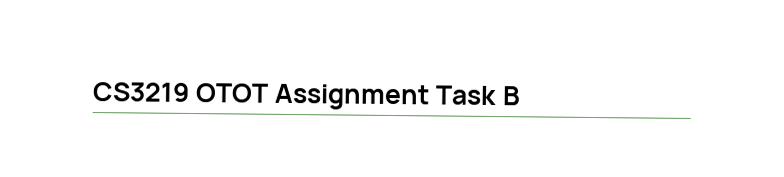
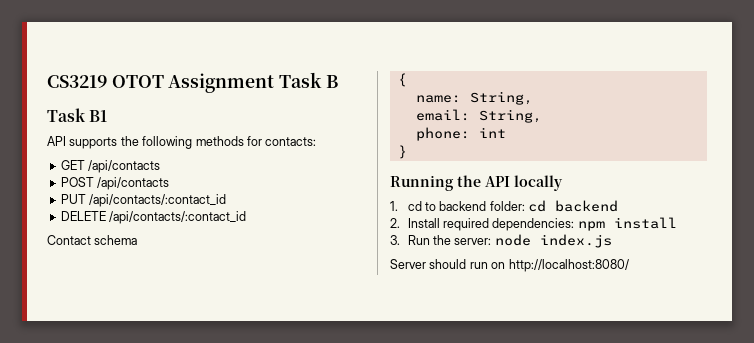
(521, 96) none -> [47,108,108,122] [47,136,317,149] [60,160,161,173] [60,177,170,190] [60,194,227,207] [60,211,247,224] [47,235,138,245] [397,73,407,87] [415,91,533,105] [415,109,542,123] [415,127,506,141] [397,145,407,159] [390,175,563,191] [390,200,619,212] [390,217,677,231] [390,234,612,248] [390,259,629,272] // Task B1 // API supports the following methods for contacts: // GET /api/contacts // POST /api/contacts // PUT /api/contacts/:contact_id // DELETE /api/contacts/:contact_id // Contact schema // { // name: String, // email: String, // phone: int // } // Running the API locally // 1. cd to backend folder: cd backend // 2. Install required dependencies: npm install // 3. Run the server: node index.js // Server should run on http://localhost:8080/

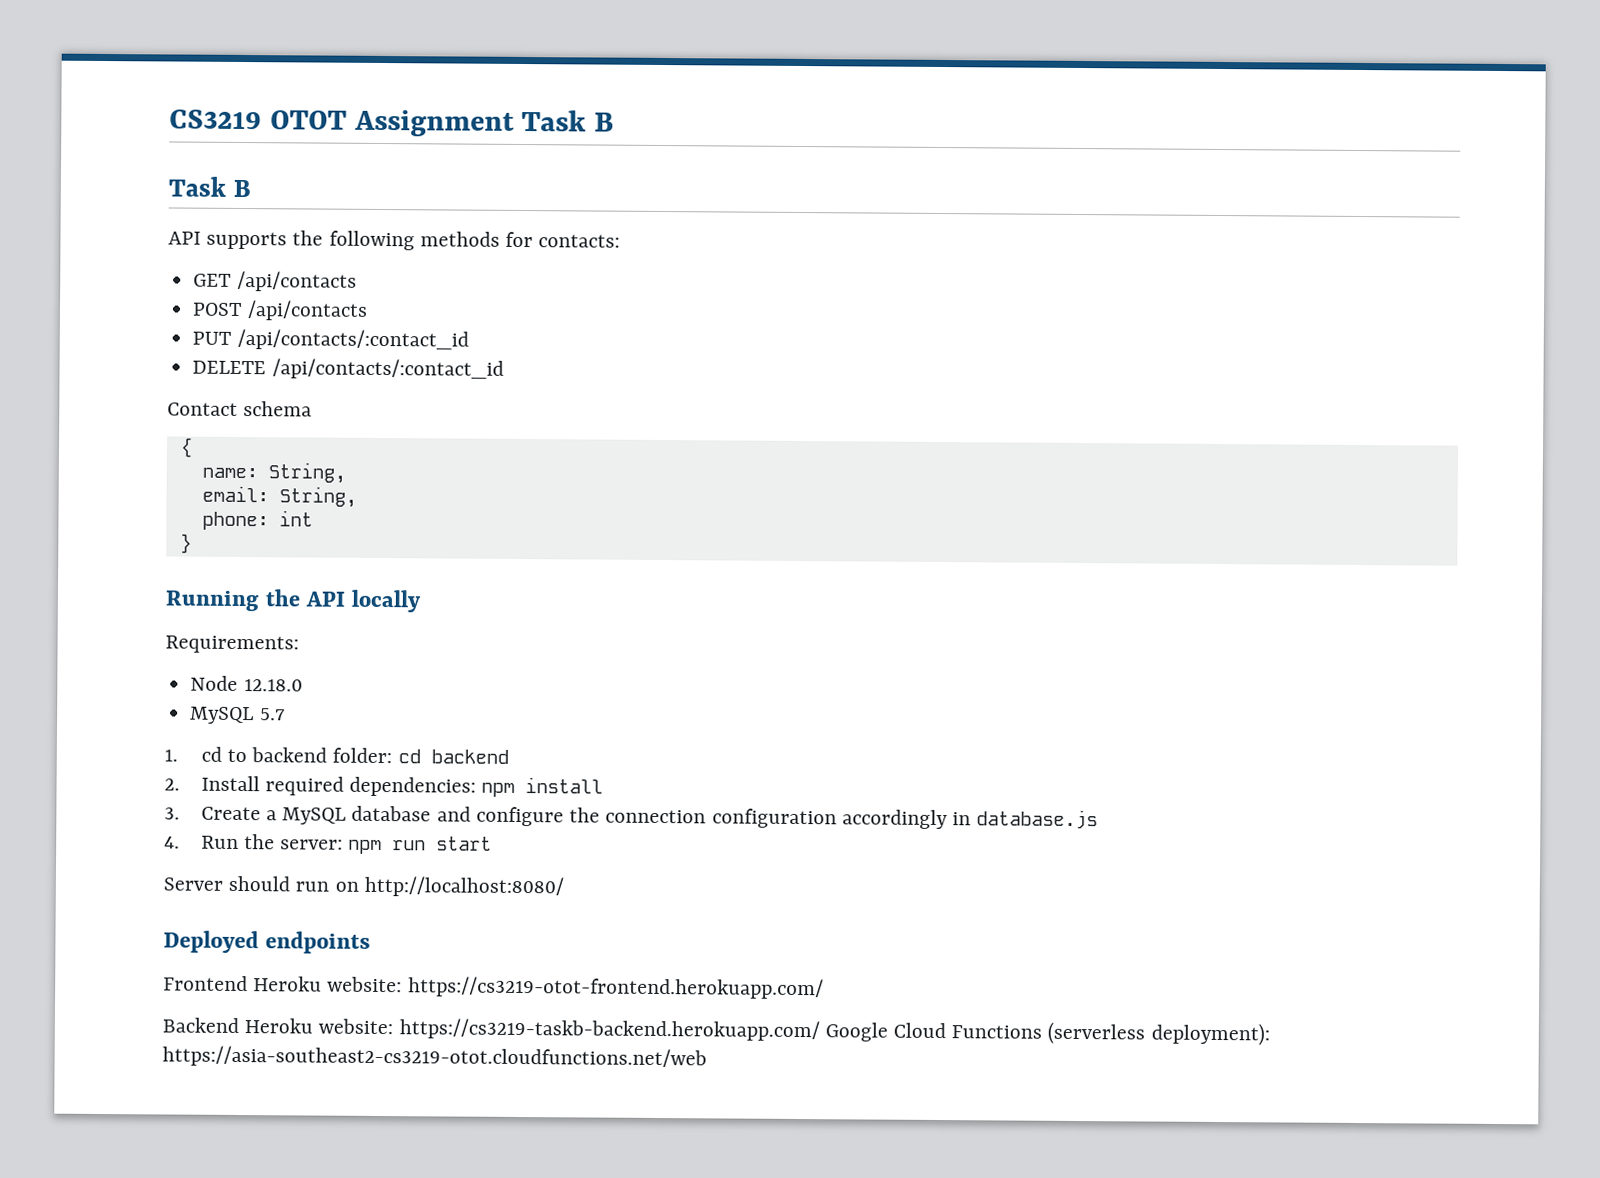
[89,110,108,122] B1 -> [232,179,251,198] B
(563, 183) none -> [165,635,299,654] [190,675,303,692] [190,706,285,725] // Requirements: // Node 12.18.0 // MySQL 5.7
[407,234,612,248] Run the server: node index.js -> [200,805,1099,830] [164,834,493,855] Create a MySQL database and configure the connection configuration accordingly in database.js // 4. Run the server: npm run start
(629, 265) none -> [163,930,372,954] [163,975,824,1000] [162,1017,1270,1046] [162,1045,707,1070] // Deployed endpoints // Frontend Heroku website: https://cs3219-otot-frontend.herokuapp.com/ // Backend Heroku website: https://cs3219-taskb-backend.herokuapp.com/ Google Cloud Functions (serverless deployment): https://asia-southeast2-cs3219-otot.cloudfunctions.net/web

